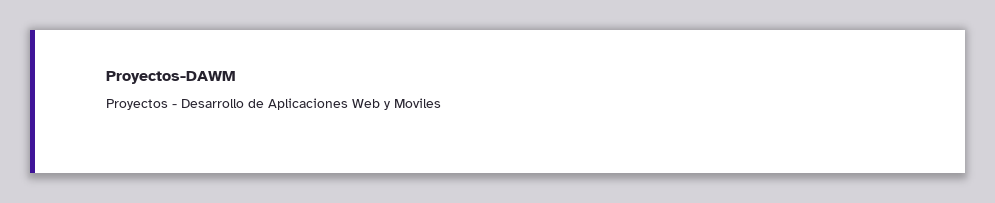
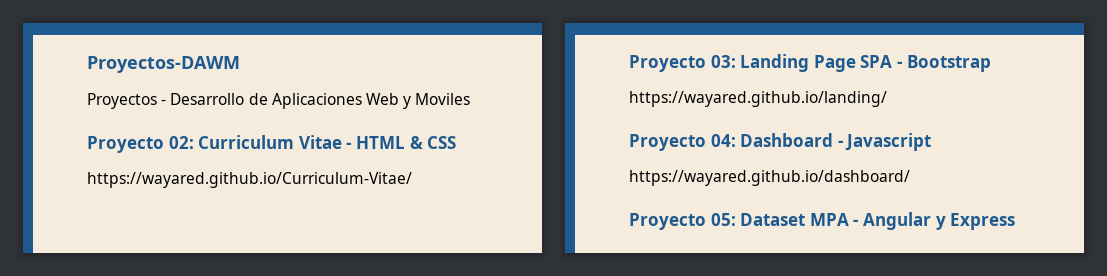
(441, 103) none -> [87,135,457,153] [87,172,412,188] [629,54,991,72] [629,91,887,107] [629,133,932,151] [629,170,910,186] [629,212,1016,230] // Proyecto 02: Curriculum Vitae - HTML & CSS // https://wayared.github.io/Curriculum-Vitae/ // Proyecto 03: Landing Page SPA - Bootstrap // https://wayared.github.io/landing/ // Proyecto 04: Dashboard - Javascript // https://wayared.github.io/dashboard/ // Proyecto 05: Dataset MPA - Angular y Express

